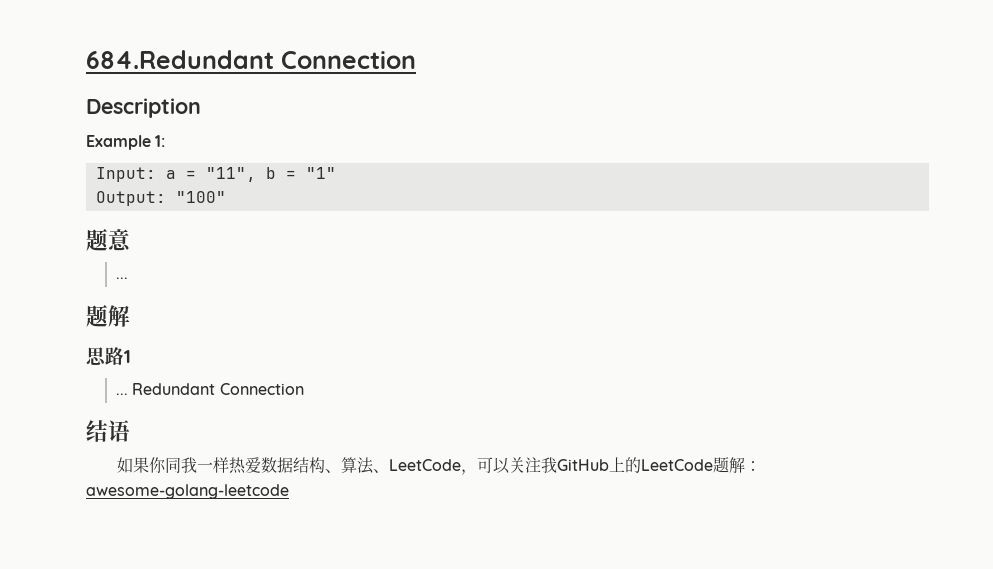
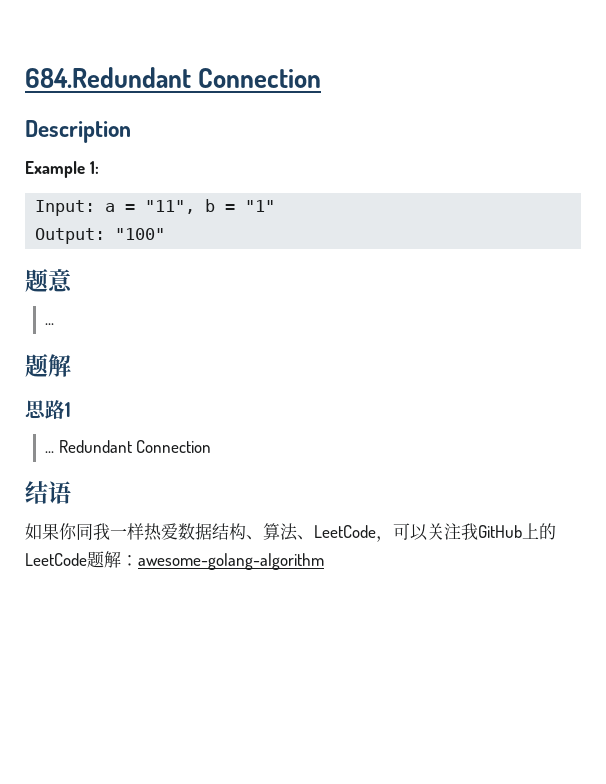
[86,484,289,499] awesome-golang-leetcode -> [138,553,324,570] awesome-golang-algorithm

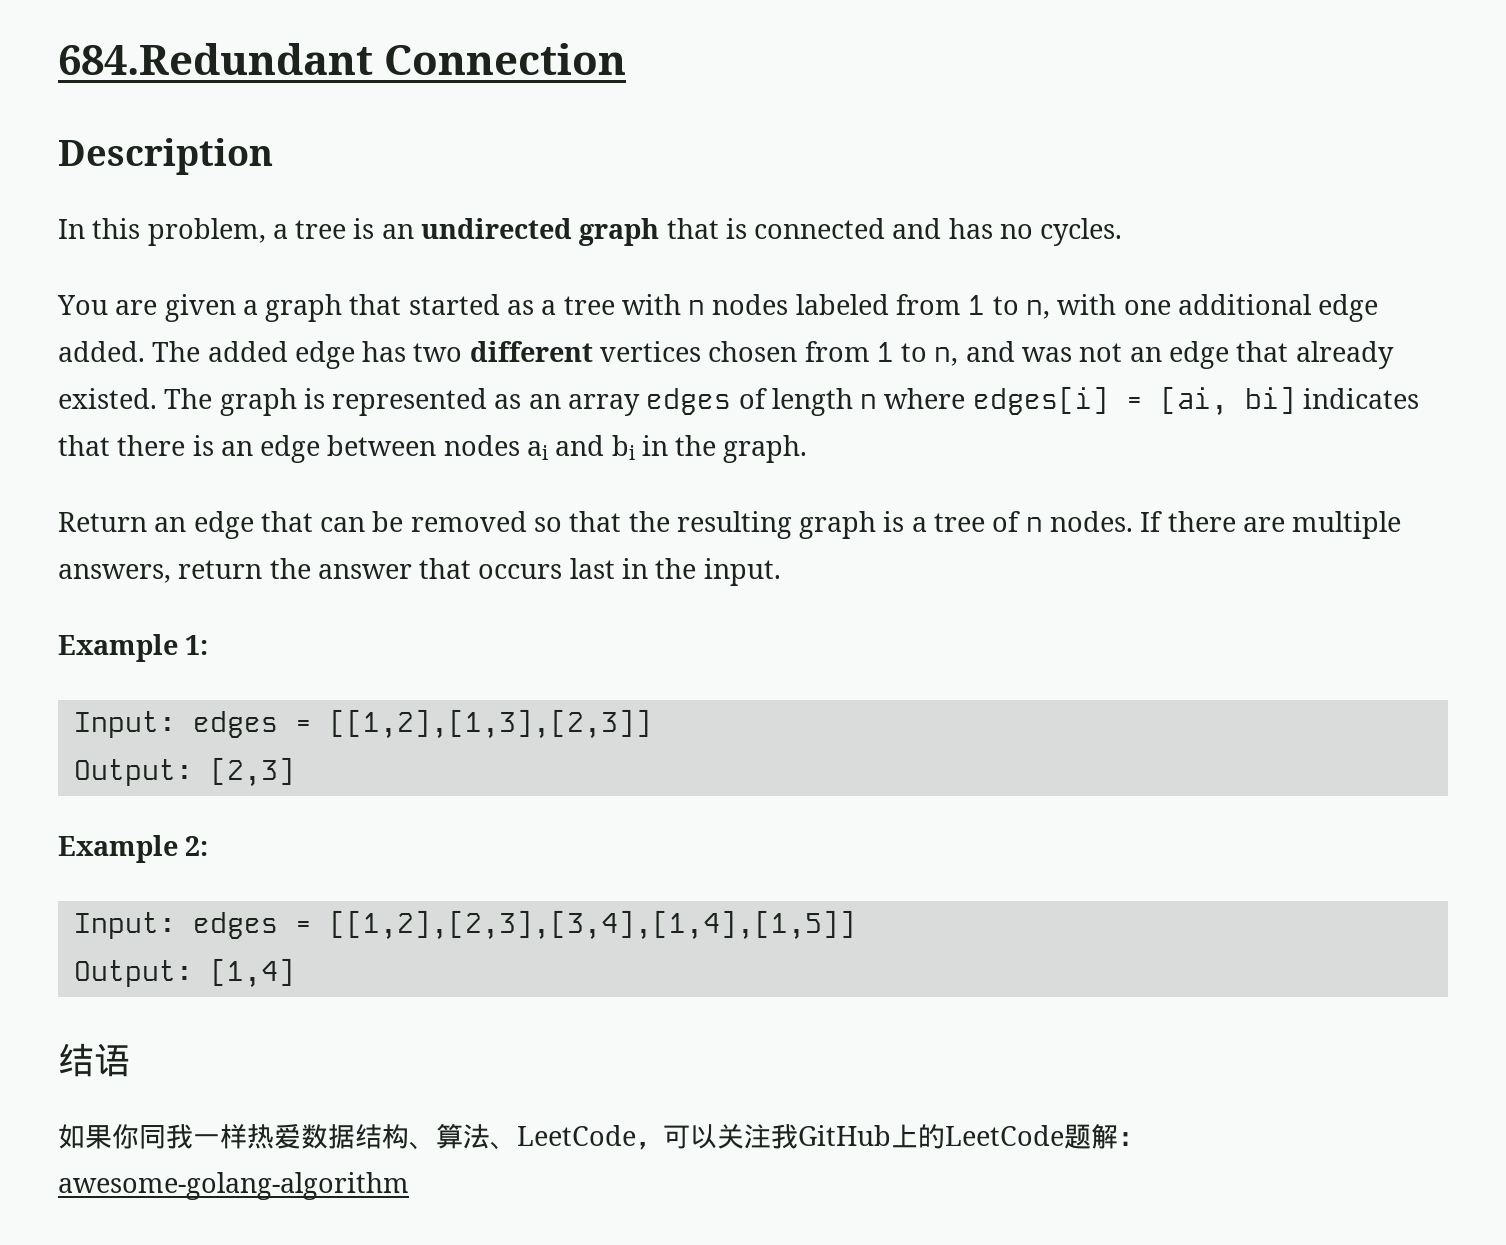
[25,161,99,178] [35,199,276,216] [35,228,166,244] [25,268,73,293] [45,323,55,325] [25,353,71,377] [25,400,71,419] [45,440,212,453] Example 1: // Input: a = "11", b = "1" // Output: "100" // 题意 // ... // 题解 // 思路1 // ... Redundant Connection -> [58,218,1123,246] [57,294,1379,322] [58,341,1394,369] [58,386,1420,416] [58,435,808,463] [58,511,1402,539] [58,558,781,586] [58,634,209,662] [74,709,653,739] [74,757,296,787] [58,835,209,863] [74,910,857,940] [74,958,296,988] In this problem, a tree is an undirected graph that is connected and has no cycles. // You are given a graph that started as a tree with n nodes labeled from 1 to n, with one additional edge added. The added edge has two different vertices chosen from 1 to n, and was not an edge that already existed. The graph is represented as an array edges of length n where edges[i] = [ai, bi] indicates that there is an edge between nodes ai and bi in the graph. // Return an edge that can be removed so that the resulting graph is a tree of n nodes. If there are multiple answers, return the answer that occurs last in the input. // Example 1: // Input: edges = [[1,2],[1,3],[2,3]] // Output: [2,3] // Example 2: // Input: edges = [[1,2],[2,3],[3,4],[1,4],[1,5]] // Output: [1,4]

